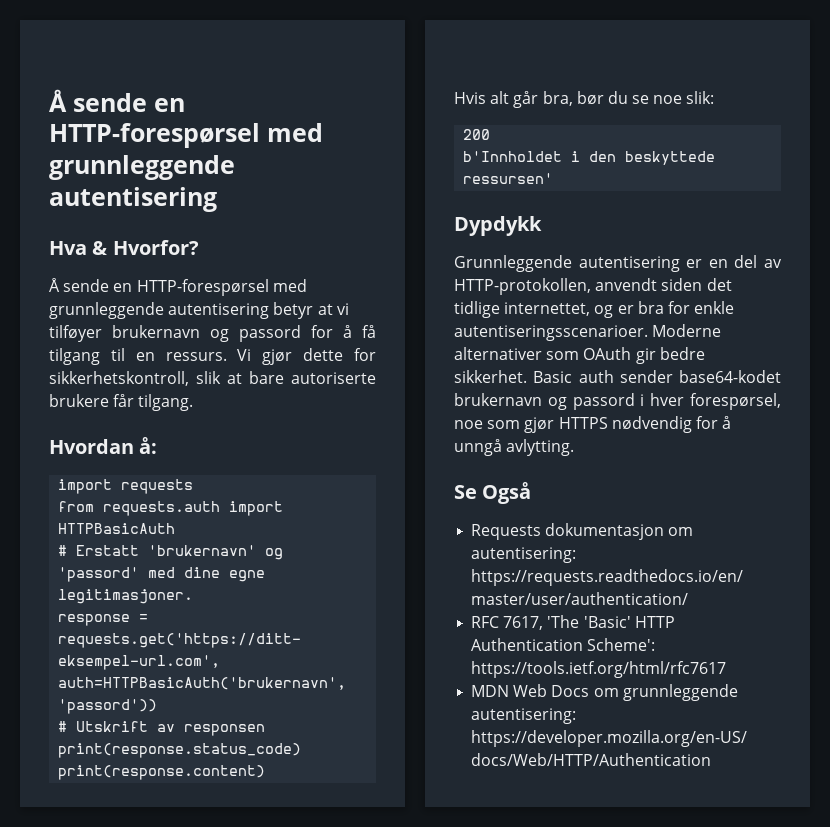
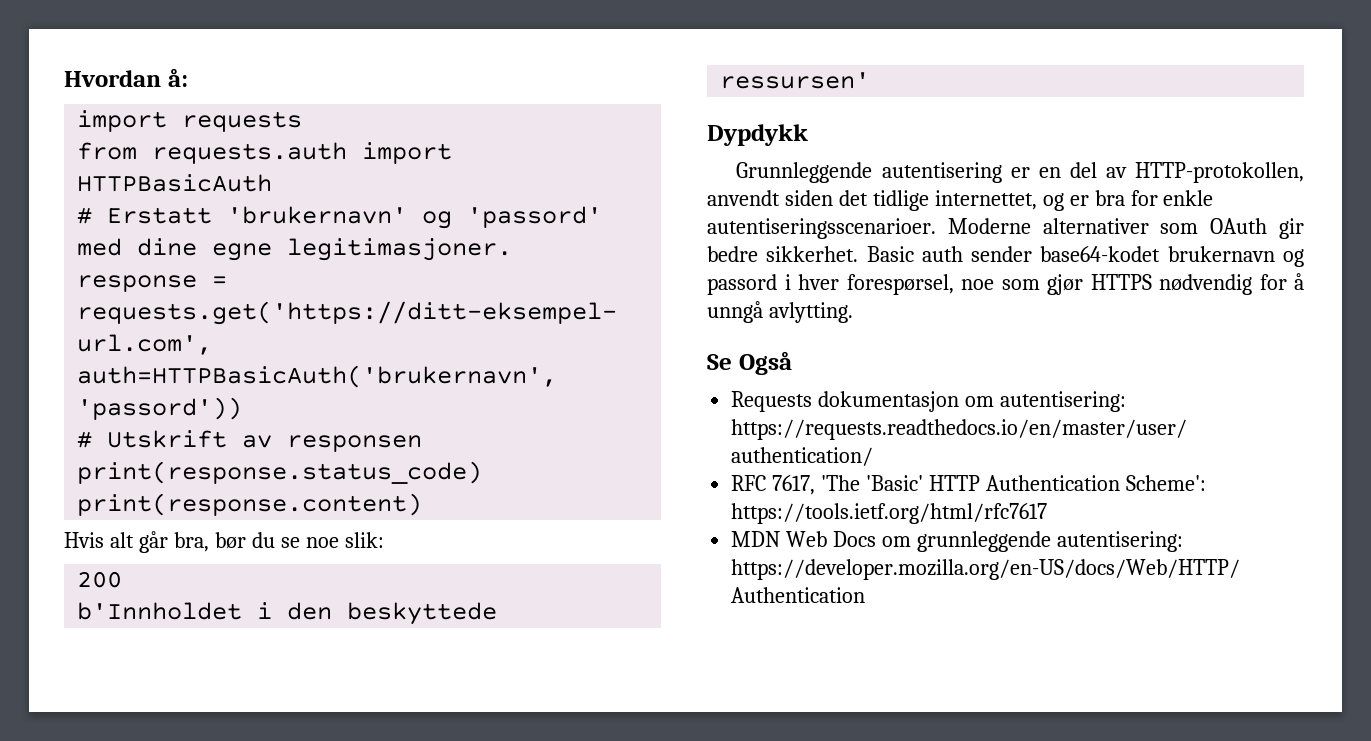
[49,89,185,112] [49,123,323,148] [49,155,235,180] [49,187,217,212] [49,240,199,255] [49,278,307,296] [49,302,349,319] [49,325,376,342] [49,348,376,365] [49,371,376,386] [49,394,194,411] Å sende en HTTP-forespørsel med grunnleggende autentisering // Hva & Hvorfor? // Å sende en HTTP-forespørsel med grunnleggende autentisering betyr at vi tilføyer brukernavn og passord for å få tilgang til en ressurs. Vi gjør dette for sikkerhetskontroll, slik at bare autoriserte brukere får tilgang. // -> (64, 78) none

